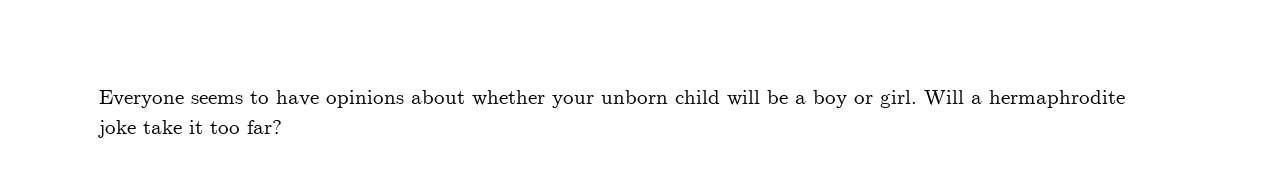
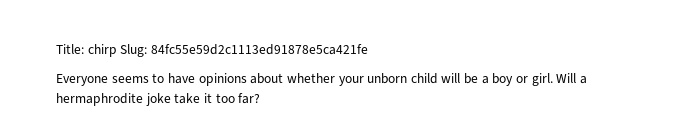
(99, 99) none -> [56,44,368,57] Title: chirp Slug: 84fc55e59d2c1113ed91878e5ca421fe //

